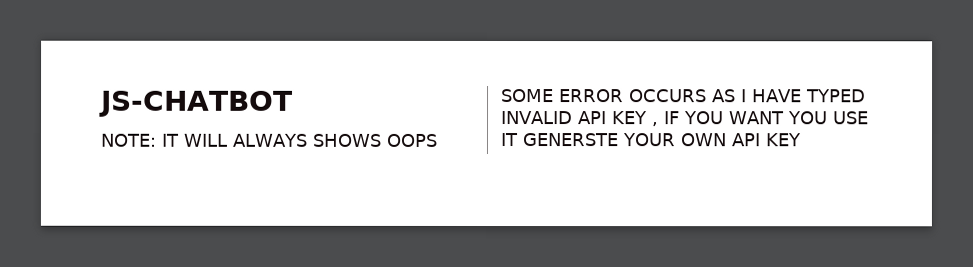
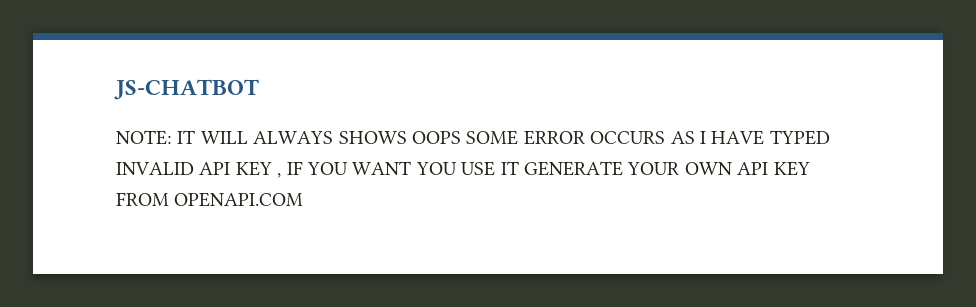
[522,133,619,147] GENERSTE -> [524,161,623,176] GENERATE
(802, 140) none -> [116,192,304,207] FROM OPENAPI.COM

